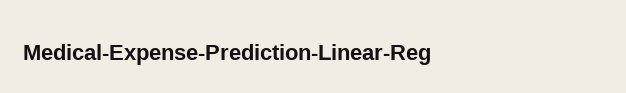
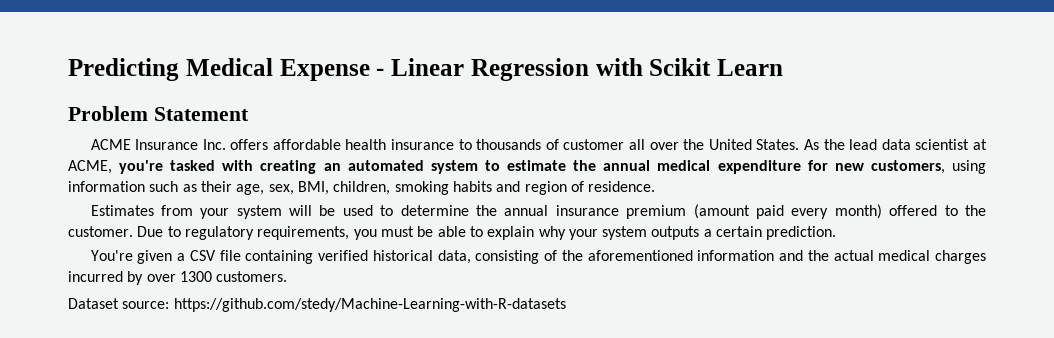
[23,44,431,65] Medical-Expense-Prediction-Linear-Reg -> [68,58,783,81] [68,106,249,121] [90,139,987,150] [68,160,987,174] [68,181,656,195] [90,204,987,219] [68,226,837,240] [90,250,987,264] [68,271,288,285] [68,298,566,312] Predicting Medical Expense - Linear Regression with Scikit Learn // Problem Statement // ACME Insurance Inc. offers affordable health insurance to thousands of customer all over the United States. As the lead data scientist at ACME, you're tasked with creating an automated system to estimate the annual medical expenditure for new customers, using information such as their age, sex, BMI, children, smoking habits and region of residence. // Estimates from your system will be used to determine the annual insurance premium (amount paid every month) offered to the customer. Due to regulatory requirements, you must be able to explain why your system outputs a certain prediction. // You're given a CSV file containing verified historical data, consisting of the aforementioned information and the actual medical charges incurred by over 1300 customers. // Dataset source: https://github.com/stedy/Machine-Learning-with-R-datasets

